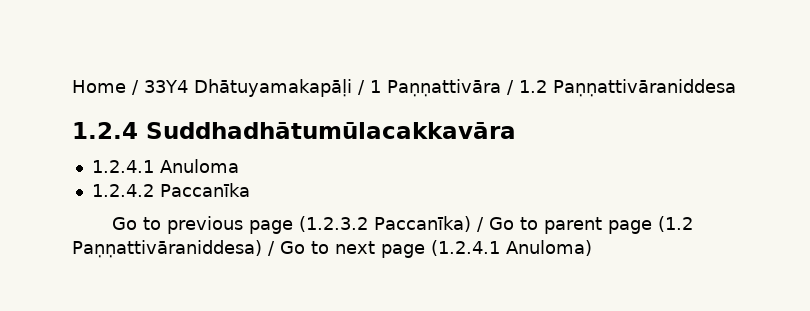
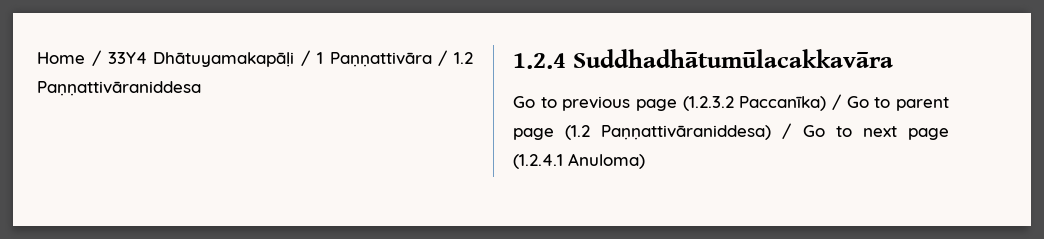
[91,159,239,173] [91,183,250,197] // 1.2.4.1 Anuloma // 1.2.4.2 Paccanīka -> (893, 58) none

